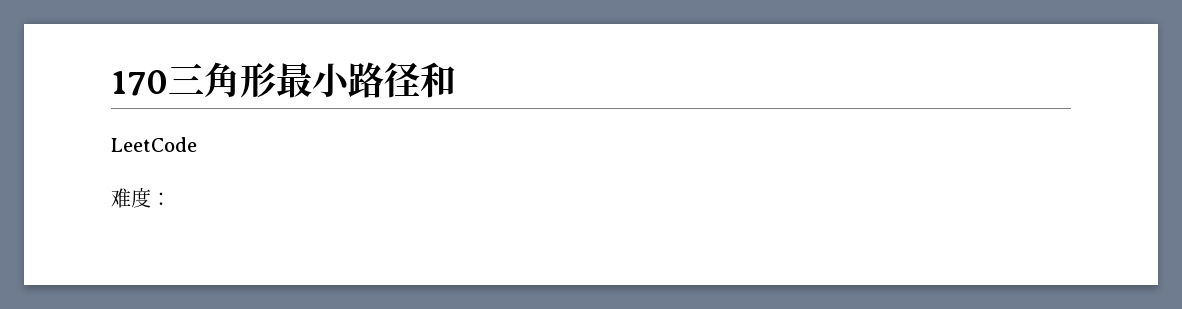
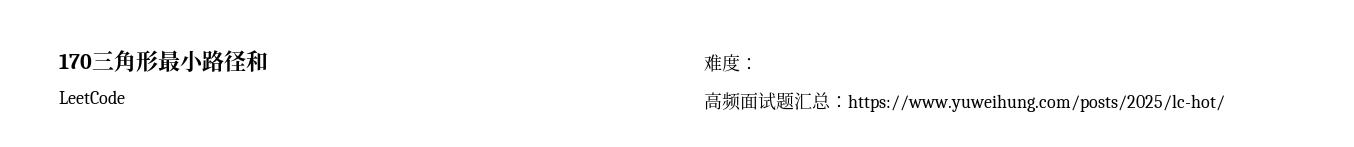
(171, 199) none -> [704,92,1225,112] // 高频面试题汇总：https://www.yuweihung.com/posts/2025/lc-hot/

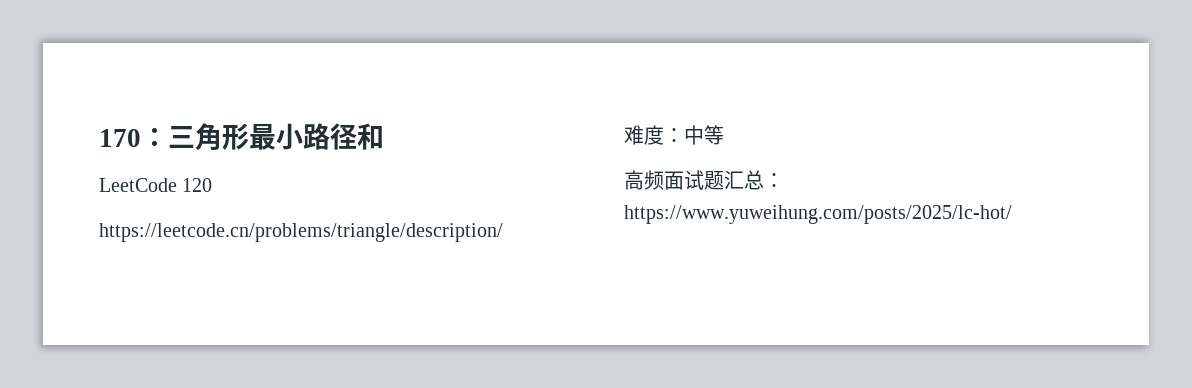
(92, 61) none -> [141,127,168,147] ：
(125, 97) none -> [182,178,213,192] [99,223,503,242] 120 // https://leetcode.cn/problems/triangle/description/
(758, 64) none -> [684,125,724,145] 中等

